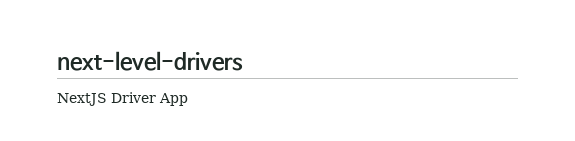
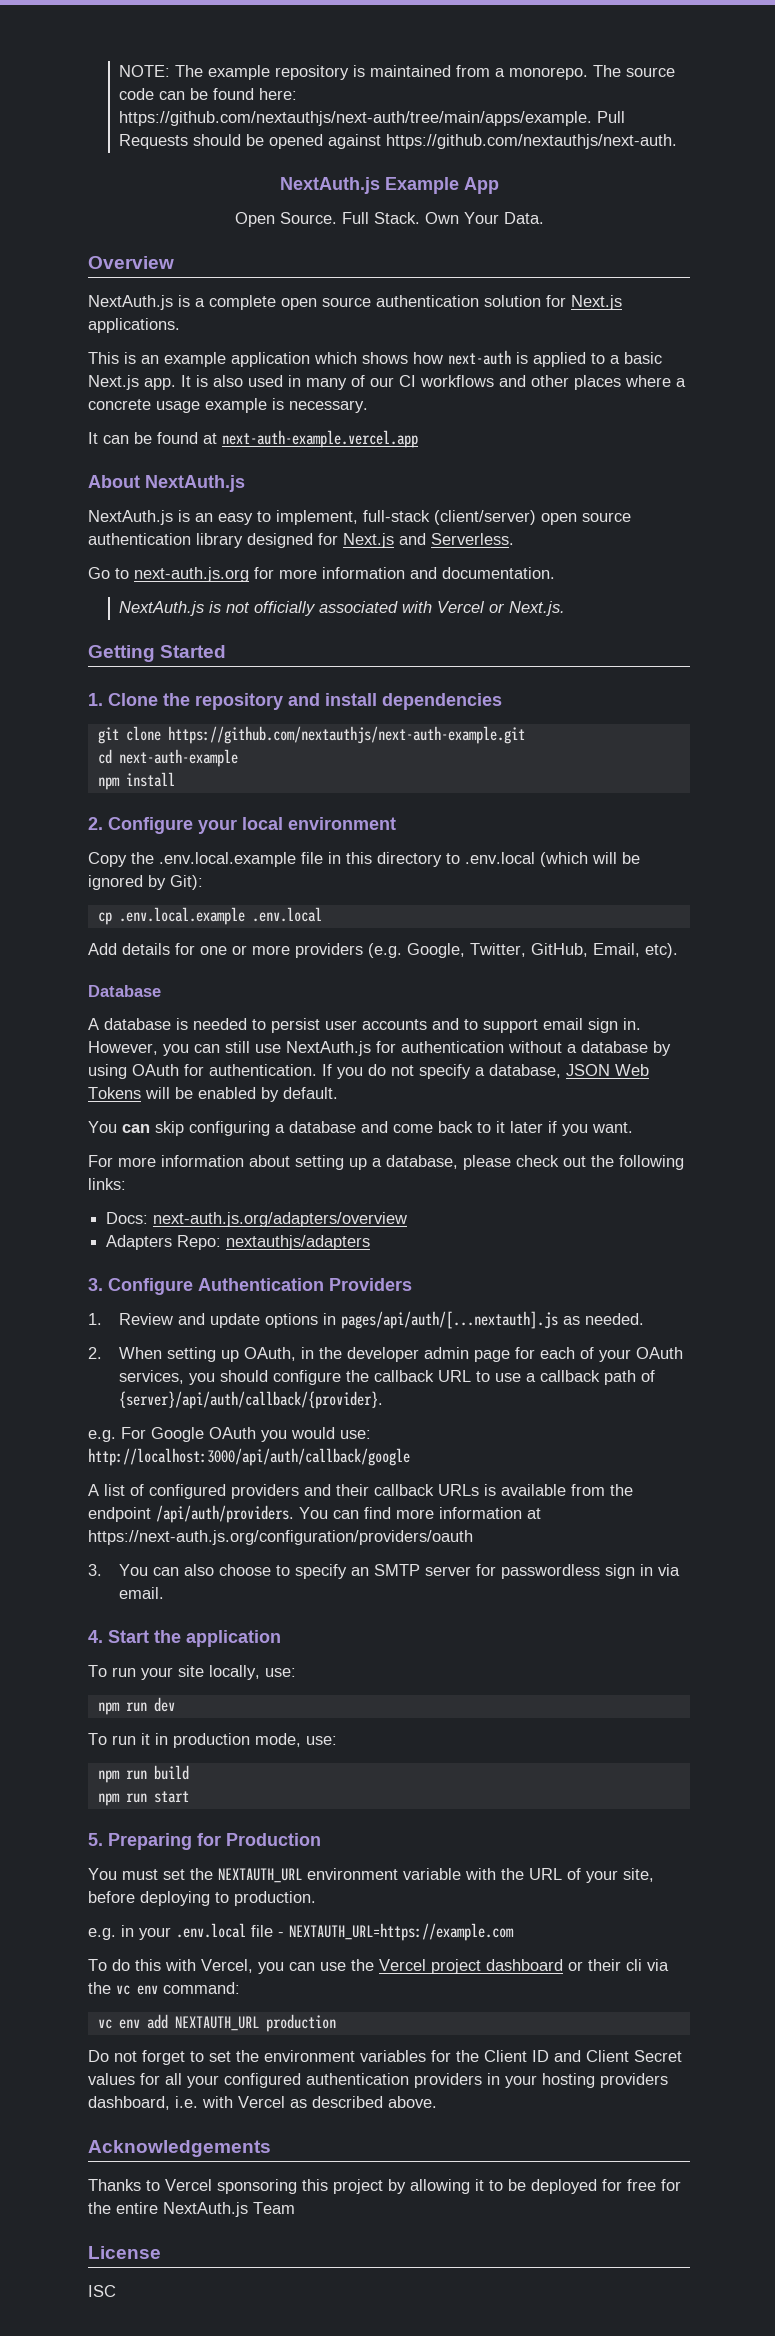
[57,51,243,71] [57,92,188,106] next-level-drivers // NextJS Driver App -> [119,65,676,80] [119,88,298,100] [119,111,626,126] [119,134,678,149] [279,177,499,194] [234,212,544,227] [88,256,174,269] [88,295,622,310] [88,318,180,333] [88,350,662,367] [88,375,686,390] [88,398,368,413] [88,430,418,448] [88,475,245,492] [88,510,631,525] [88,533,514,548] [88,567,555,582] [119,601,566,616] [88,645,227,662] [88,693,502,710] [97,726,525,744] [97,749,238,767] [97,772,175,790] [88,817,396,834] [88,852,640,867] [88,875,203,890] [97,907,322,925] [88,943,678,958] [88,985,161,997] [88,1018,641,1033] [88,1041,671,1056] [88,1064,649,1079] [88,1087,338,1102] [88,1121,633,1136] [88,1155,684,1170] [88,1178,126,1190] [106,1212,408,1227] [106,1235,371,1250] [88,1278,412,1295] [88,1311,645,1329] [88,1347,684,1362] [119,1370,656,1385] [119,1391,384,1409] [88,1427,371,1442] [88,1448,410,1466] [88,1484,633,1499] [88,1505,541,1523] [88,1530,473,1545] [88,1564,681,1579] [119,1587,165,1599] [88,1630,281,1647] [88,1665,296,1680] [97,1697,175,1715] [88,1733,337,1748] [97,1765,189,1783] [97,1791,189,1806] [88,1833,321,1850] [88,1868,654,1883] [88,1891,316,1906] [88,1923,514,1941] [88,1959,669,1974] [88,1982,240,1995] [97,2014,336,2032] [88,2050,682,2065] [88,2073,668,2088] [88,2096,437,2110] [88,2140,271,2157] [88,2179,681,2194] [88,2202,295,2217] [88,2246,161,2259] [88,2285,116,2297] NOTE: The example repository is maintained from a monorepo. The source code can be found here: https://github.com/nextauthjs/next-auth/tree/main/apps/example. Pull Requests should be opened against https://github.com/nextauthjs/next-auth. // NextAuth.js Example App // Open Source. Full Stack. Own Your Data. // Overview // NextAuth.js is a complete open source authentication solution for Next.js applications. // This is an example application which shows how next-auth is applied to a basic Next.js app. It is also used in many of our CI workflows and other places where a concrete usage example is necessary. // It can be found at next-auth-example.vercel.app // About NextAuth.js // NextAuth.js is an easy to implement, full-stack (client/server) open source authentication library designed for Next.js and Serverless. // Go to next-auth.js.org for more information and documentation. // NextAuth.js is not officially associated with Vercel or Next.js. // Getting Started // 1. Clone the repository and install dependencies // git clone https://github.com/nextauthjs/next-auth-example.git // cd next-auth-example // npm install // 2. Configure your local environment // Copy the .env.local.example file in this directory to .env.local (which will be ignored by Git): // cp .env.local.example .env.local // Add details for one or more providers (e.g. Google, Twitter, GitHub, Email, etc). // Database // A database is needed to persist user accounts and to support email sign in. However, you can still use NextAuth.js for authentication without a database by using OAuth for authentication. If you do not specify a database, JSON Web Tokens will be enabled by default. // You can skip configuring a database and come back to it later if you want. // For more information about setting up a database, please check out the following links: // Docs: next-auth.js.org/adapters/overview // Adapters Repo: nextauthjs/adapters // 3. Configure Authentication Providers // 1. Review and update options in pages/api/auth/[...nextauth].js as needed. // 2. When setting up OAuth, in the developer admin page for each of your OAuth services, you should configure the callback URL to use a callback path of {server}/api/auth/callback/{provider}. // e.g. For Google OAuth you would use: http://localhost:3000/api/auth/callback/google // A list of configured providers and their callback URLs is available from the endpoint /api/auth/providers. You can find more information at https://next-auth.js.org/configuration/providers/oauth // 3. You can also choose to specify an SMTP server for passwordless sign in via email. // 4. Start the application // To run your site locally, use: // npm run dev // To run it in production mode, use: // npm run build // npm run start // 5. Preparing for Production // You must set the NEXTAUTH_URL environment variable with the URL of your site, before deploying to production. // e.g. in your .env.local file - NEXTAUTH_URL=https://example.com // To do this with Vercel, you can use the Vercel project dashboard or their cli via the vc env command: // vc env add NEXTAUTH_URL production // Do not forget to set the environment variables for the Client ID and Client Secret values for all your configured authentication providers in your hosting providers dashboard, i.e. with Vercel as described above. // Acknowledgements // Thanks to Vercel sponsoring this project by allowing it to be deployed for free for the entire NextAuth.js Team // License // ISC

